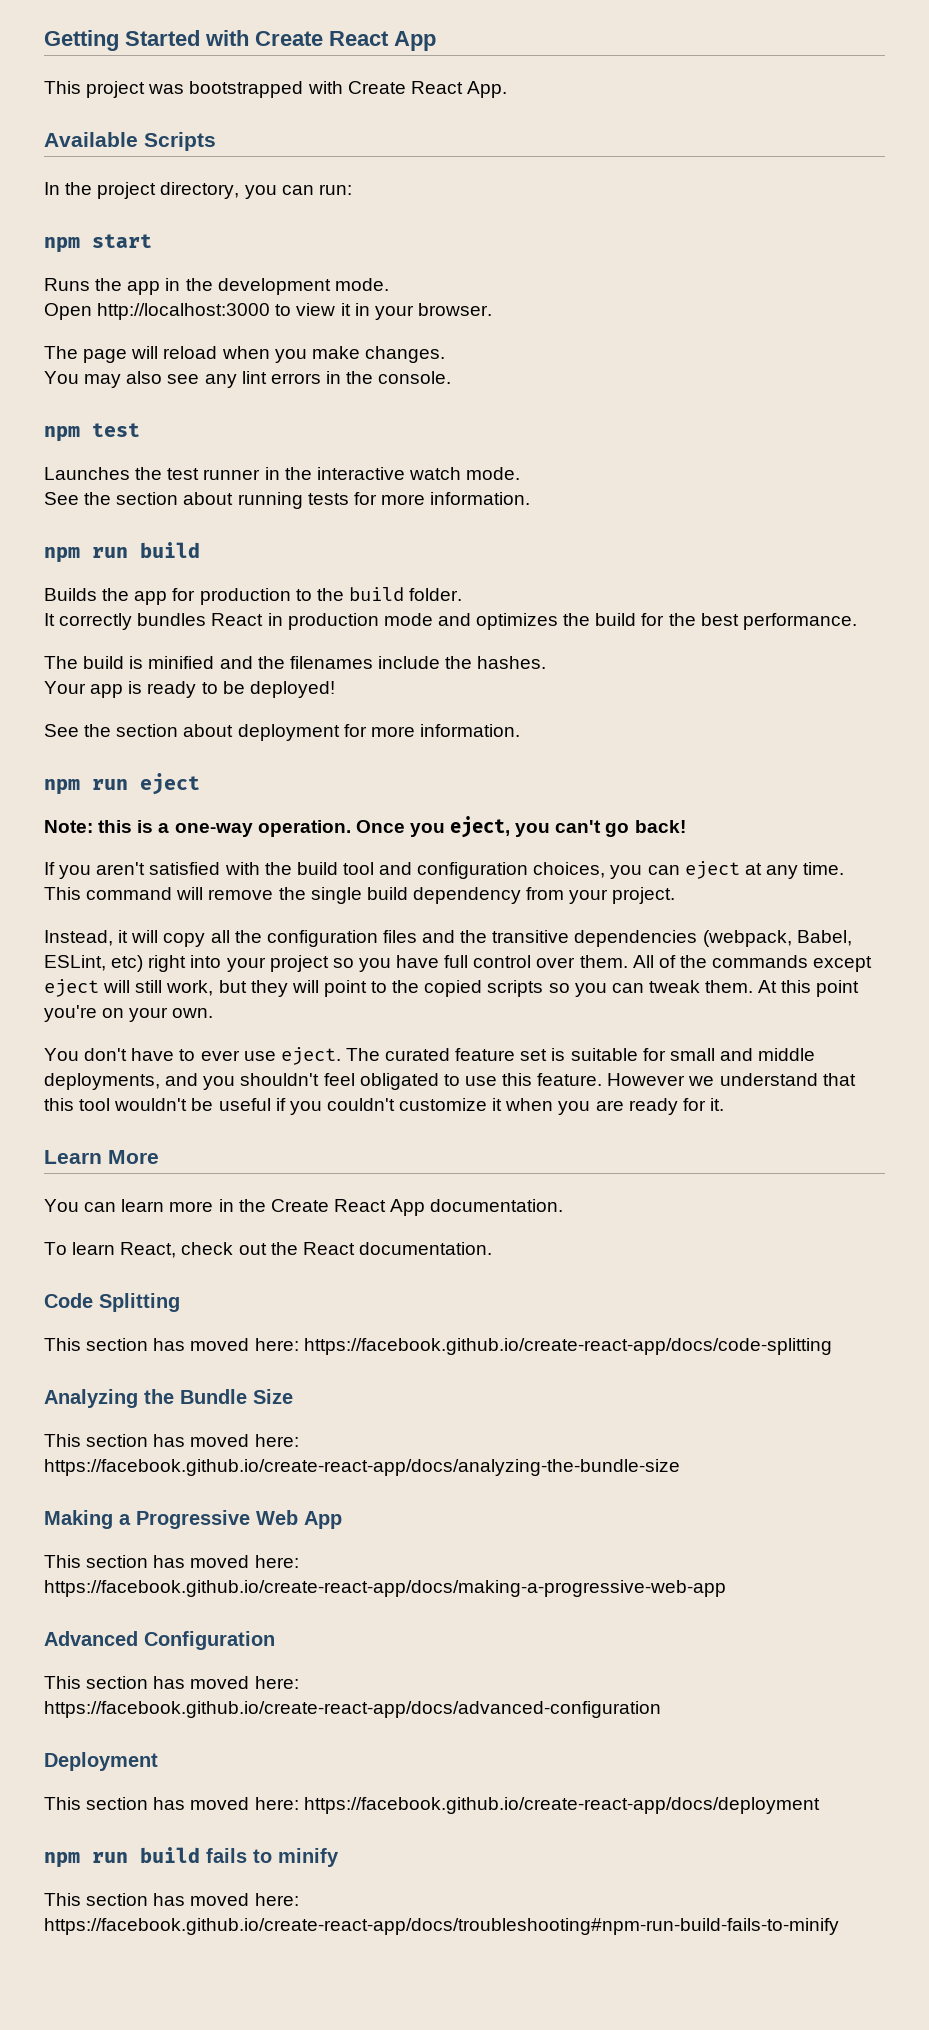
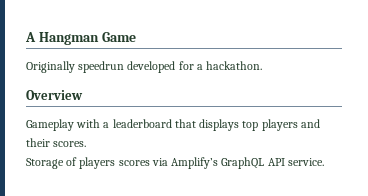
[44,30,436,51] [44,81,507,98] [44,132,216,151] [44,182,352,199] [44,234,152,253] [44,278,389,295] [44,303,492,320] [44,346,445,363] [44,371,452,388] [44,423,140,442] [44,467,521,480] [44,492,531,509] [44,542,200,563] [44,587,463,605] [44,613,857,630] [44,656,547,669] [44,681,335,698] [44,724,520,741] [44,773,200,795] [44,816,686,838] [44,861,845,879] [44,887,676,904] [44,930,852,947] [44,955,873,972] [44,979,860,997] [44,1005,214,1022] [44,1047,816,1065] [44,1073,856,1090] [44,1098,724,1115] [44,1150,159,1164] [44,1199,564,1216] [44,1242,492,1258] [44,1293,180,1312] [44,1338,832,1355] [44,1389,293,1408] [44,1434,299,1447] [44,1459,680,1476] [44,1510,342,1529] [44,1555,299,1568] [44,1580,726,1597] [44,1631,275,1650] [44,1676,299,1689] [44,1701,661,1718] [44,1752,158,1771] [44,1797,820,1814] [44,1847,339,1868] [44,1893,299,1906] [44,1918,839,1935] Getting Started with Create React App // This project was bootstrapped with Create React App. // Available Scripts // In the project directory, you can run: // npm start // Runs the app in the development mode. // Open http://localhost:3000 to view it in your browser. // The page will reload when you make changes. // You may also see any lint errors in the console. // npm test // Launches the test runner in the interactive watch mode. // See the section about running tests for more information. // npm run build // Builds the app for production to the build folder. // It correctly bundles React in production mode and optimizes the build for the best performance. // The build is minified and the filenames include the hashes. // Your app is ready to be deployed! // See the section about deployment for more information. // npm run eject // Note: this is a one-way operation. Once you eject, you can't go back! // If you aren't satisfied with the build tool and configuration choices, you can eject at any time. This command will remove the single build dependency from your project. // Instead, it will copy all the configuration files and the transitive dependencies (webpack, Babel, ESLint, etc) right into your project so you have full control over them. All of the commands except eject will still work, but they will point to the copied scripts so you can tweak them. At this point you're on your own. // You don't have to ever use eject. The curated feature set is suitable for small and middle deployments, and you shouldn't feel obligated to use this feature. However we understand that this tool wouldn't be useful if you couldn't customize it when you are ready for it. // Learn More // You can learn more in the Create React App documentation. // To learn React, check out the React documentation. // Code Splitting // This section has moved here: https://facebook.github.io/create-react-app/docs/code-splitting // Analyzing the Bundle Size // This section has moved here: https://facebook.github.io/create-react-app/docs/analyzing-the-bundle-size // Making a Progressive Web App // This section has moved here: https://facebook.github.io/create-react-app/docs/making-a-progressive-web-app // Advanced Configuration // This section has moved here: https://facebook.github.io/create-react-app/docs/advanced-configuration // Deployment // This section has moved here: https://facebook.github.io/create-react-app/docs/deployment // npm run build fails to minify // This section has moved here: https://facebook.github.io/create-react-app/docs/troubleshooting#npm-run-build-fails-to-minify -> [25,32,136,45] [26,61,263,73] [26,90,83,100] [26,119,320,131] [26,138,87,147] [26,157,324,169] A Hangman Game // Originally speedrun developed for a hackathon. // Overview // Gameplay with a leaderboard that displays top players and their scores. // Storage of players scores via Amplify’s GraphQL API service.

